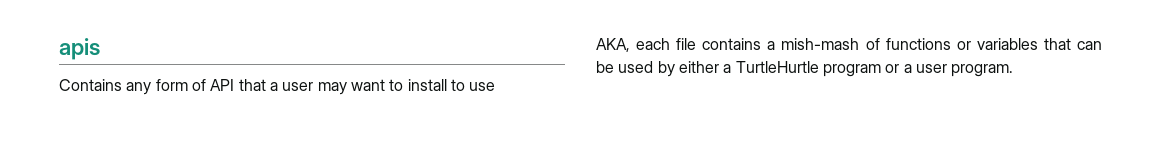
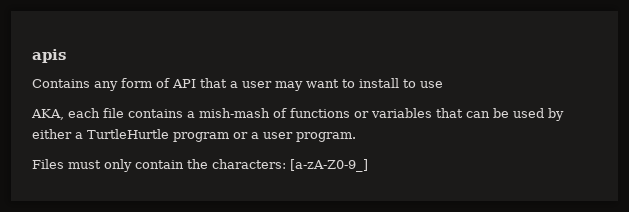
(1014, 70) none -> [32,159,368,172] // Files must only contain the characters: [a-zA-Z0-9_]

